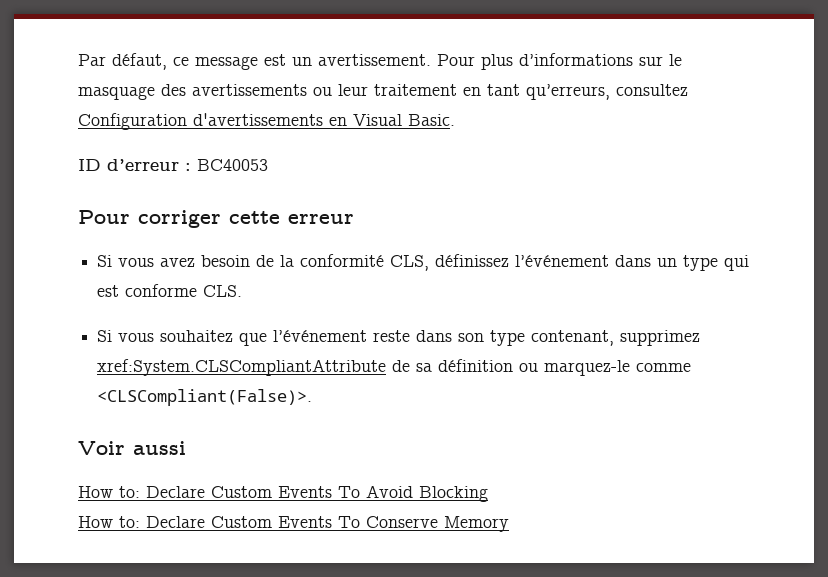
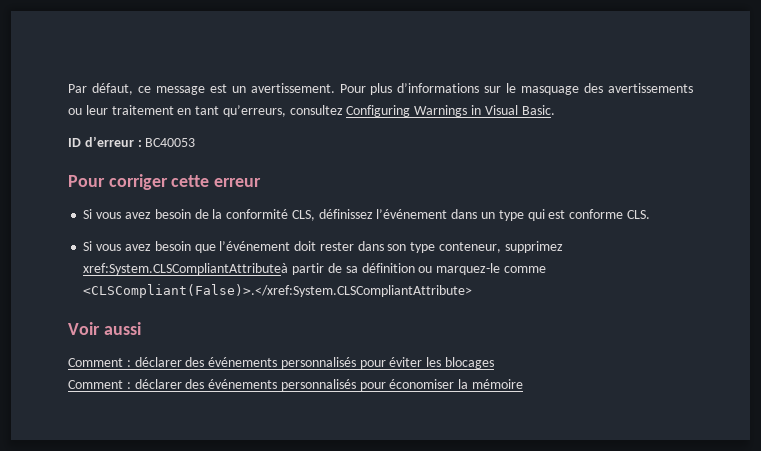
[78,113,347,130] Configuration d'avertissements en -> [346,105,482,117] Configuring Warnings in
[160,330,701,346] [97,359,387,376] souhaitez que l’événement reste dans son type contenant, supprimez xref:System.CLSCompliantAttribute -> [124,241,563,253] [83,263,325,275] avez besoin que l’événement doit rester dans son type conteneur, supprimez xref:System.CLSCompliantAttributeà partir
[97,389,313,406] <CLSCompliant(False)>. -> [83,284,473,298] <CLSCompliant(False)>.</xref:System.CLSCompliantAttribute>
[78,485,488,502] [78,516,509,532] How to: Declare Custom Events To Avoid Blocking // How to: Declare Custom Events To Conserve Memory -> [68,357,495,369] [68,379,524,391] Comment : déclarer des événements personnalisés pour éviter les blocages // Comment : déclarer des événements personnalisés pour économiser la mémoire

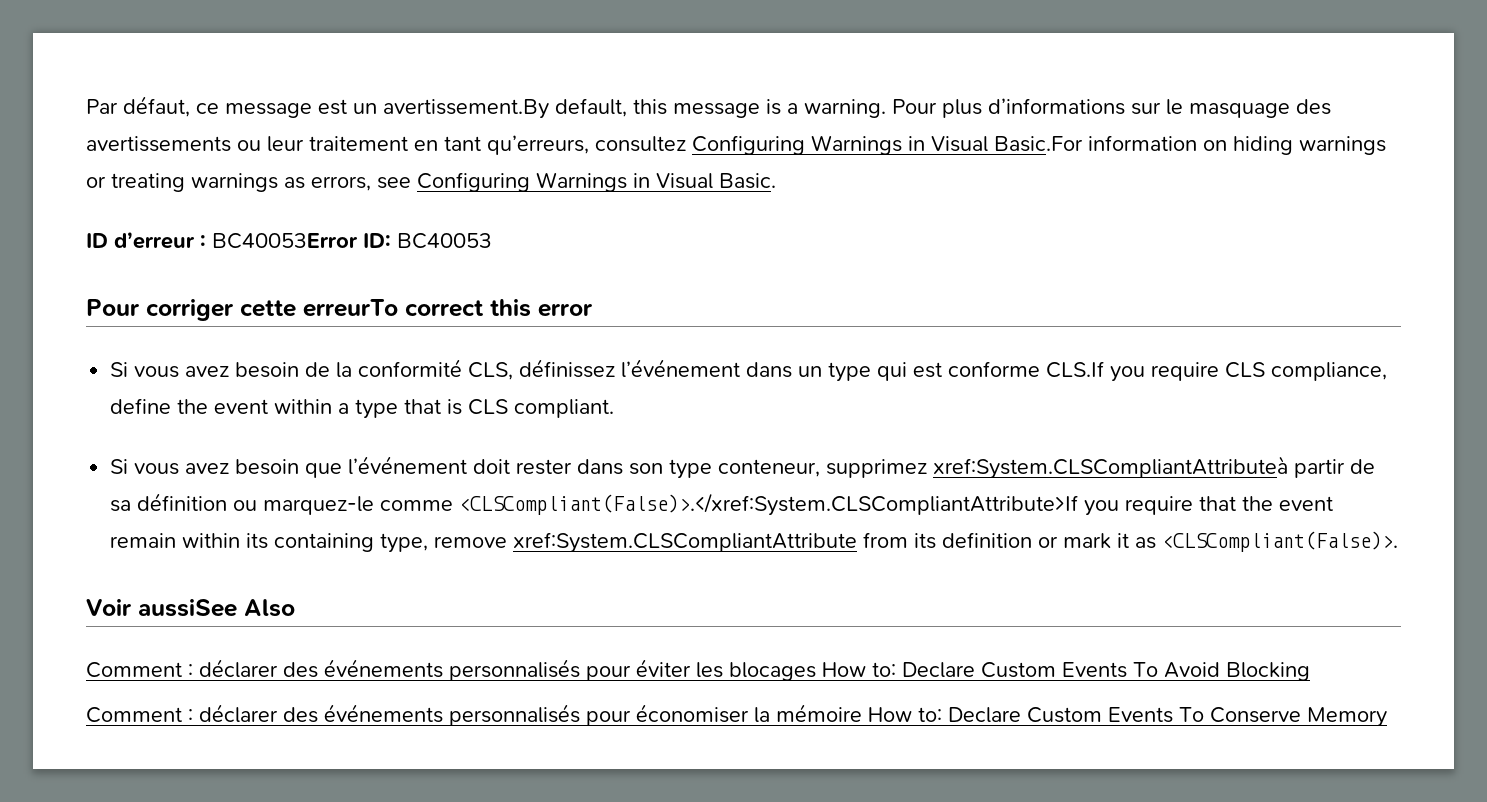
[250,83,335,93] avertissement. -> [383,98,886,119] avertissement.By default, this message is a warning.
(518, 110) none -> [994,135,1386,155] [86,172,713,192] Basic.For information on hiding warnings or treating warnings as errors, see Configuring Warnings in Visual
(142, 143) none -> [212,233,391,249] BC40053Error ID:
[214,178,262,187] erreur -> [303,299,593,317] erreurTo correct this error
[626,210,650,219] CLS. -> [1046,361,1388,382] [110,398,615,419] CLS.If you require CLS compliance, define the event within a type that is CLS compliant.
[83,284,473,298] <CLSCompliant(False)>.</xref:System.CLSCompliantAttribute> -> [459,493,1334,516] [110,531,1399,553] <CLSCompliant(False)>.</xref:System.CLSCompliantAttribute>If you require that the event remain within its containing type, remove xref:System.CLSCompliantAttribute from its definition or mark it as <CLSCompliant(False)>.
[103,322,141,335] aussi -> [138,599,295,617] aussiSee Also
(495, 363) none -> [822,662,1310,681] How to: Declare Custom Events To Avoid Blocking
(524, 384) none -> [868,707,1387,727] How to: Declare Custom Events To Conserve Memory

